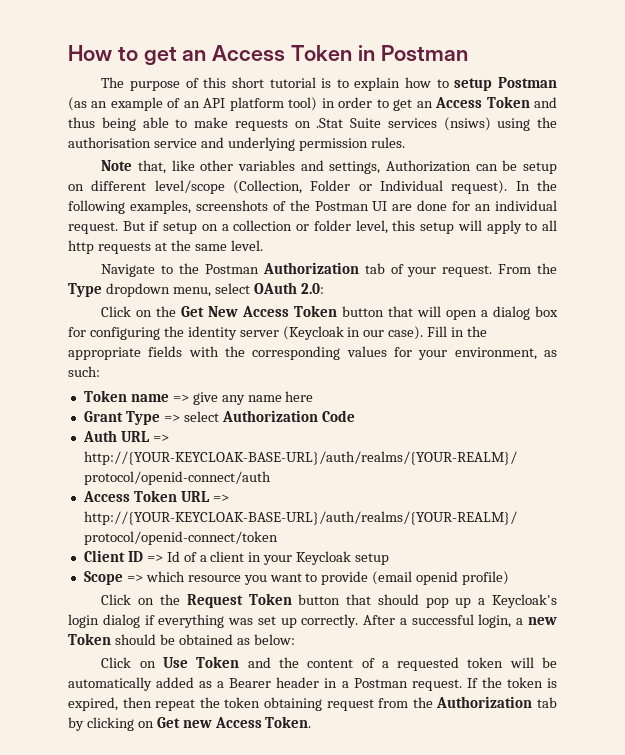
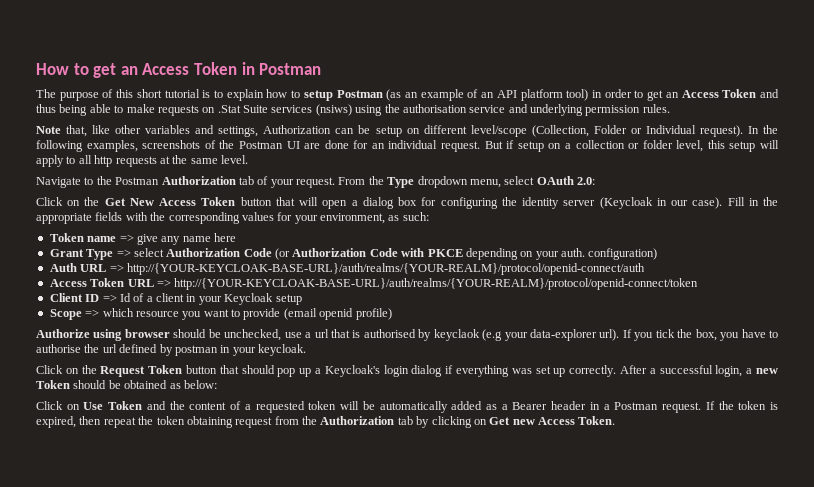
(355, 416) none -> [275,248,658,260] (or Authorization Code with PKCE depending on your auth. configuration)
(510, 578) none -> [36,329,779,341] [36,344,306,356] // Authorize using browser should be unchecked, use a url that is authorised by keyclaok (e.g your data-explorer url). If you tick the box, you have to authorise the url defined by postman in your keycloak.

